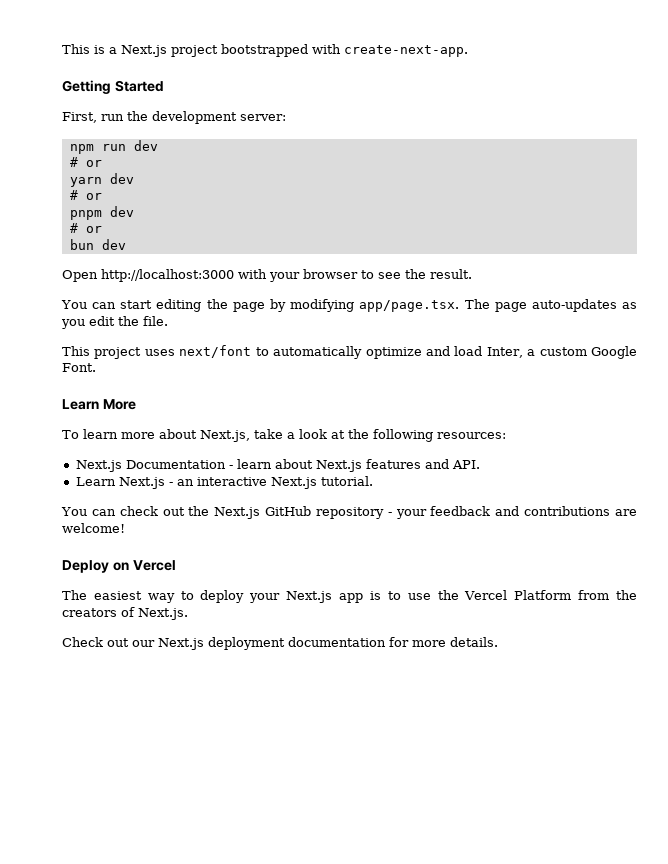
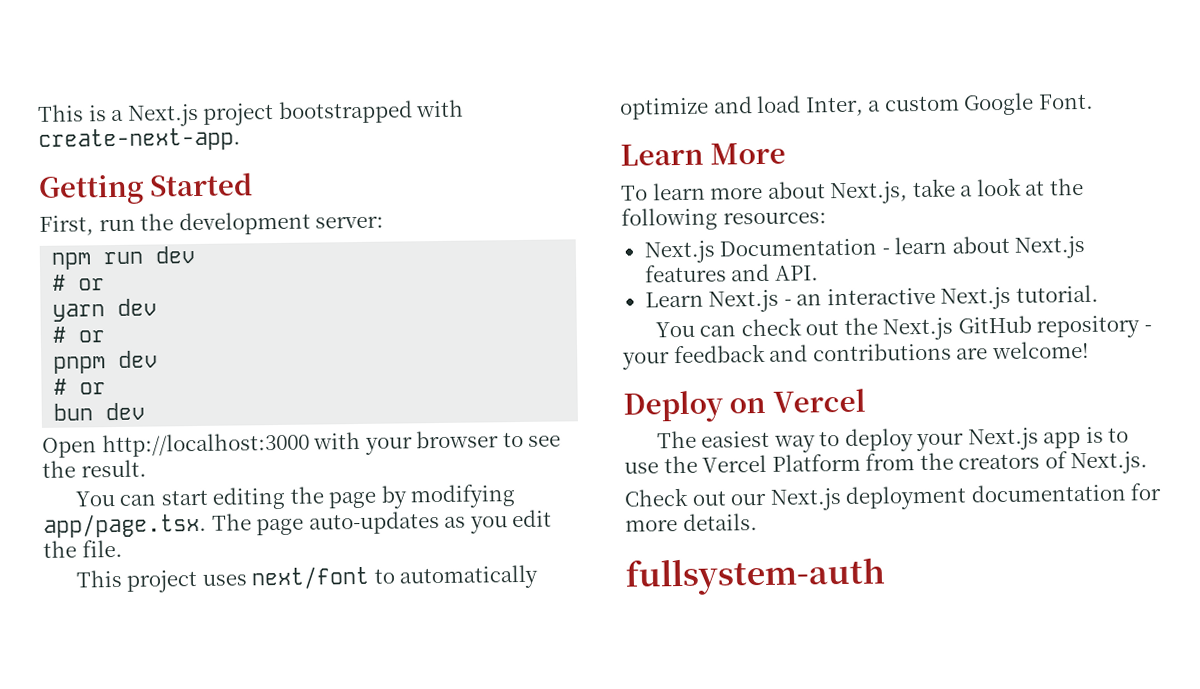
(498, 642) none -> [625,556,886,596] // fullsystem-auth

